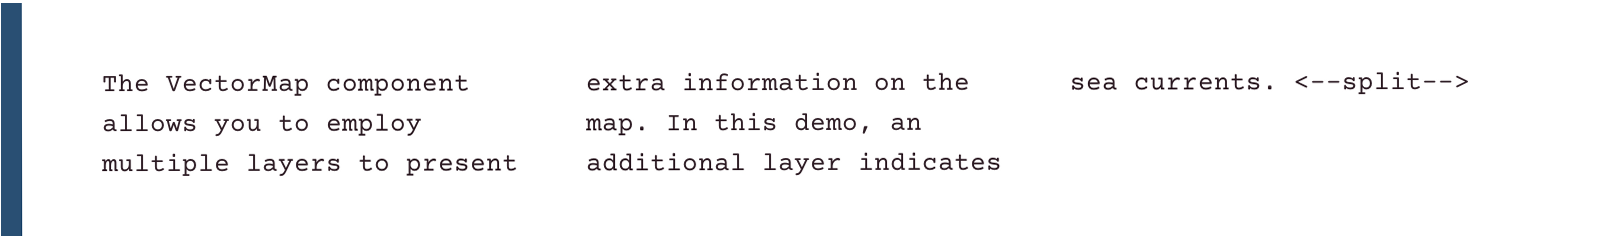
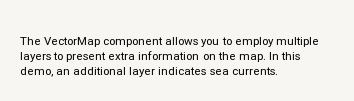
[1293,70,1470,95] <--split--> -> (278, 71) none

